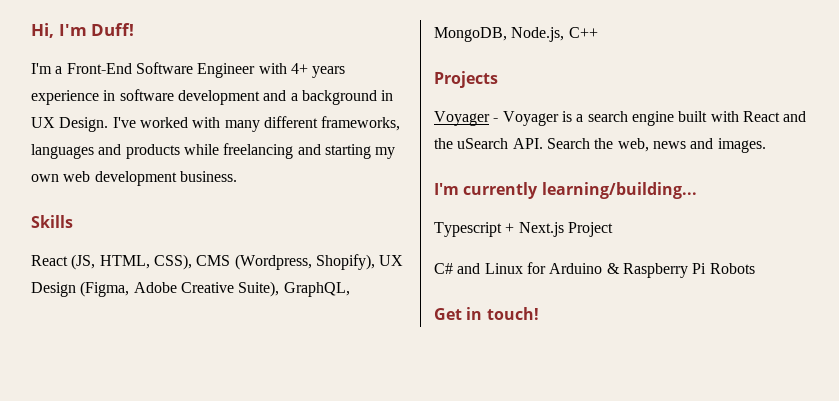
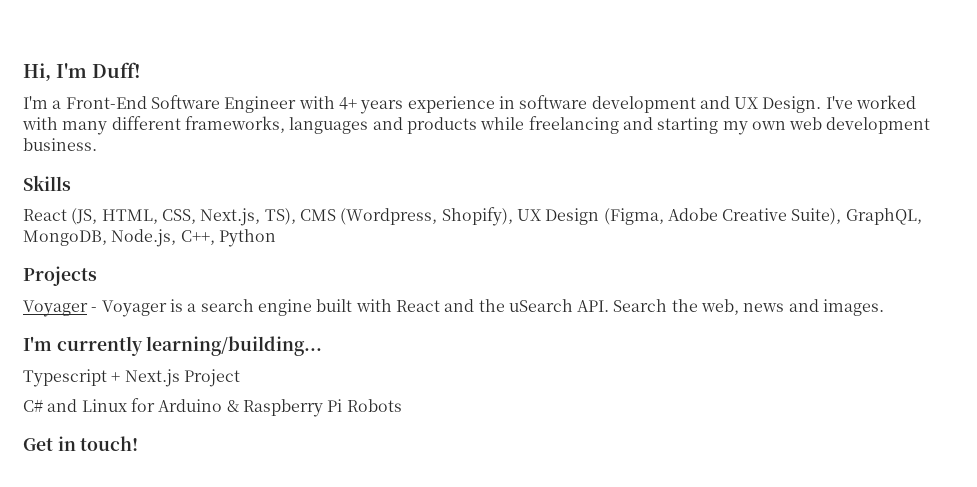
[290,90,394,105] a background in -> (730, 102) none
[153,254,192,270] CSS), -> [161,208,296,226] CSS, Next.js, TS),
[568,27,598,38] C++ -> [180,229,276,247] C++, Python

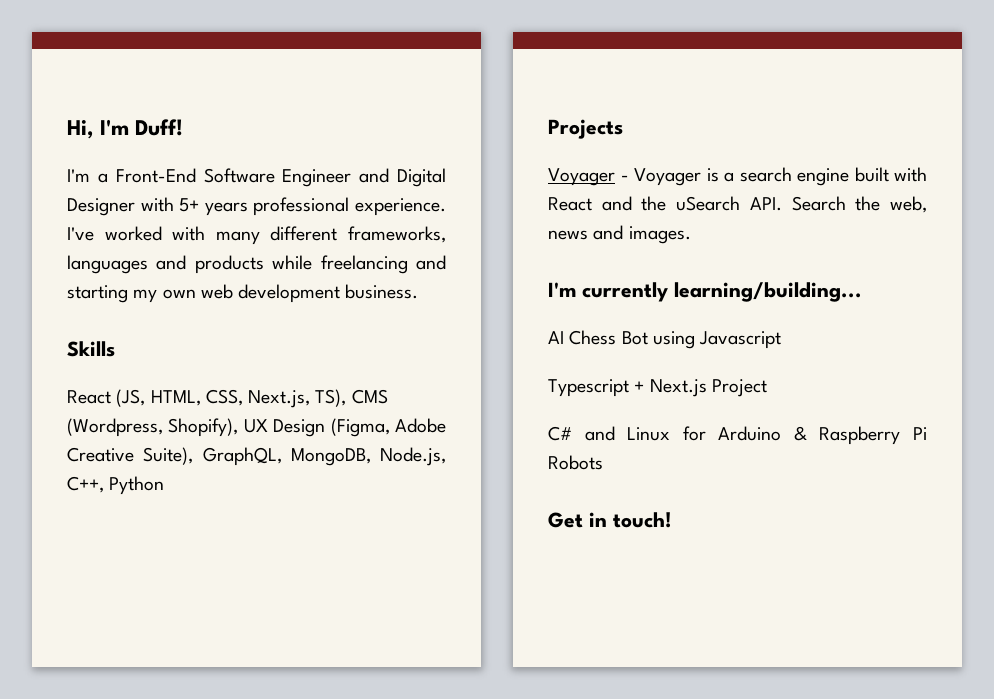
[298,95,822,114] with 4+ years experience in software development and UX Design. -> [359,168,446,187] [67,197,446,216] and Digital Designer with 5+ years professional experience.
(323, 346) none -> [548,330,782,349] // AI Chess Bot using Javascript

